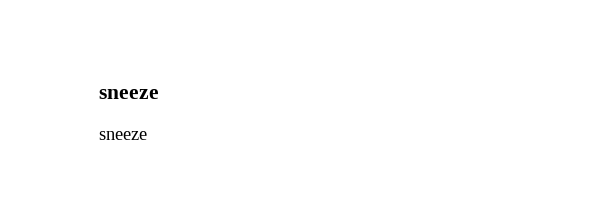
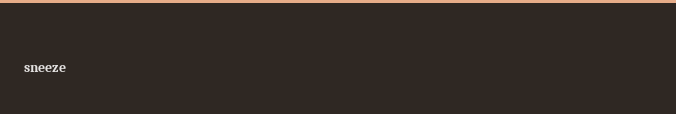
[99,89,159,99] [99,131,147,140] sneeze // sneeze -> [24,65,66,72] sneeze

